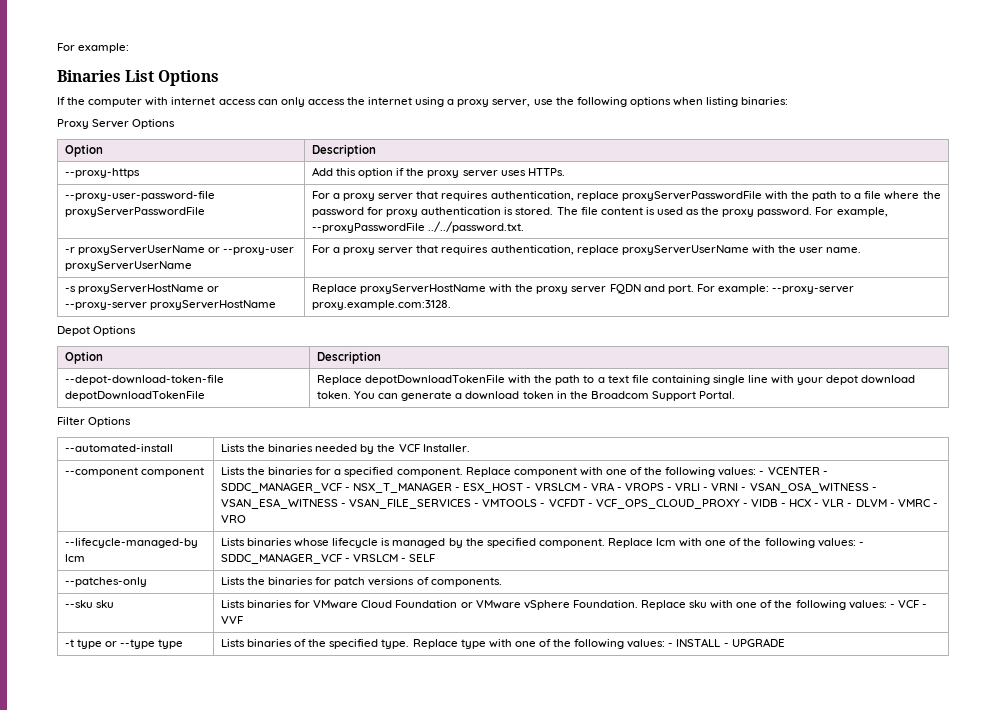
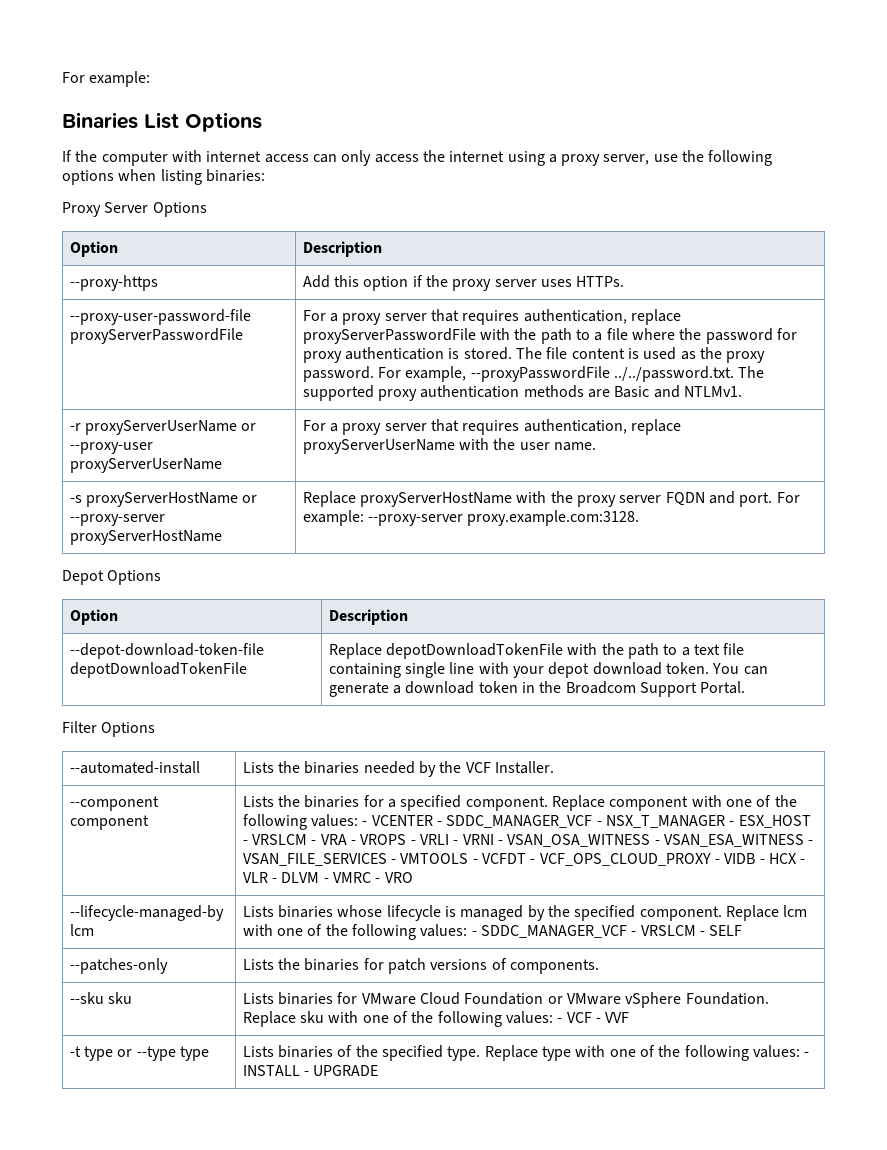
(524, 227) none -> [738,366,765,378] [302,385,742,401] The supported proxy authentication methods are Basic and NTLMv1.

